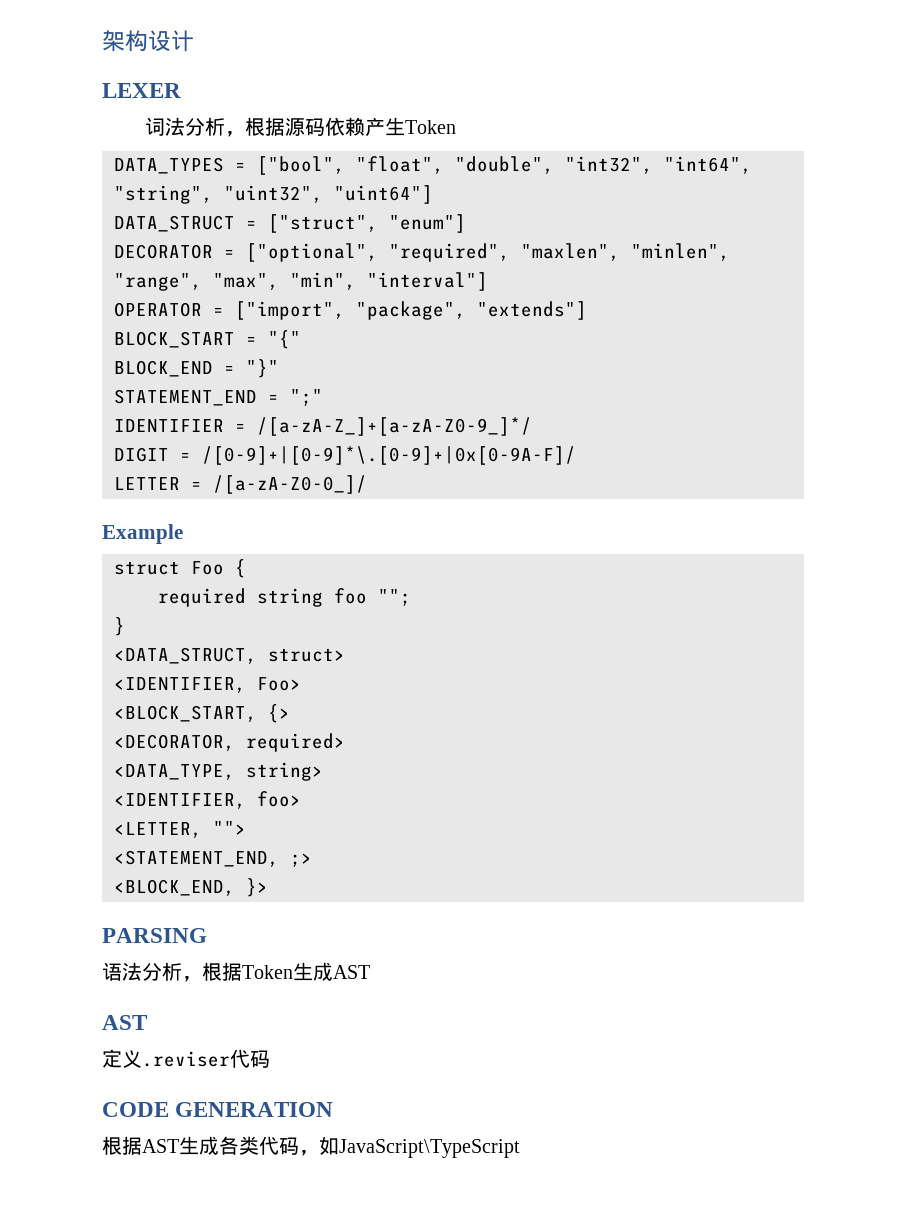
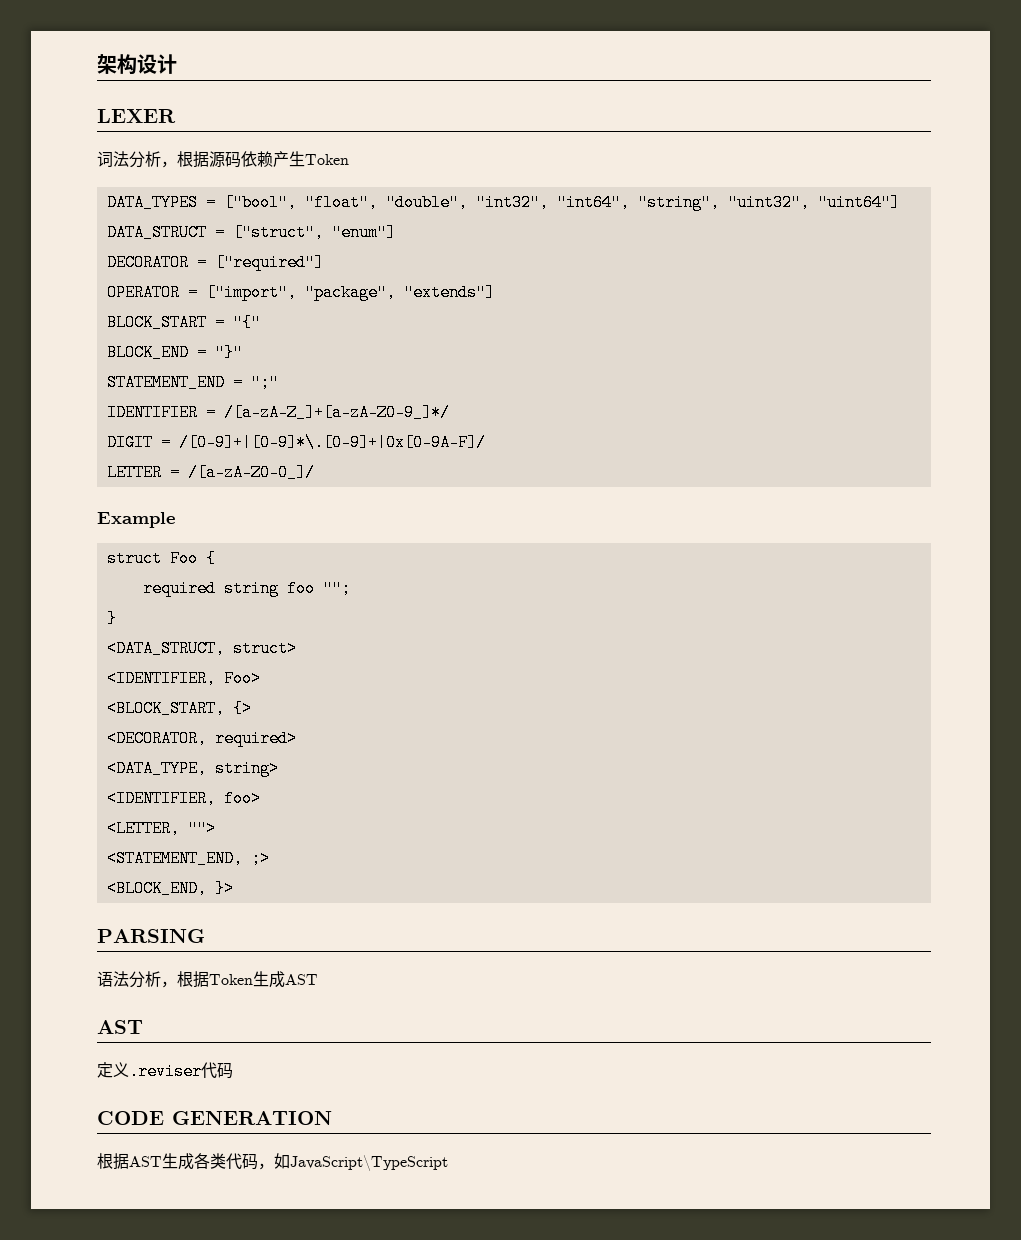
[246,243,730,262] [114,272,488,291] ["optional", "required", "maxlen", "minlen", "range", "max", "min", "interval"] -> [214,254,324,271] ["required"]

